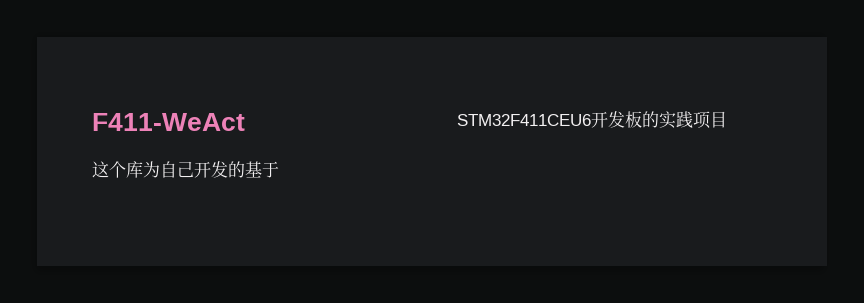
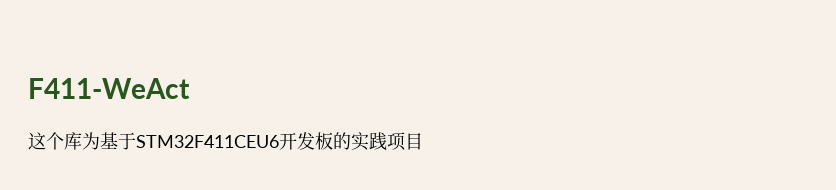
[160,161,245,178] 自己开发的 -> (100, 141) none

